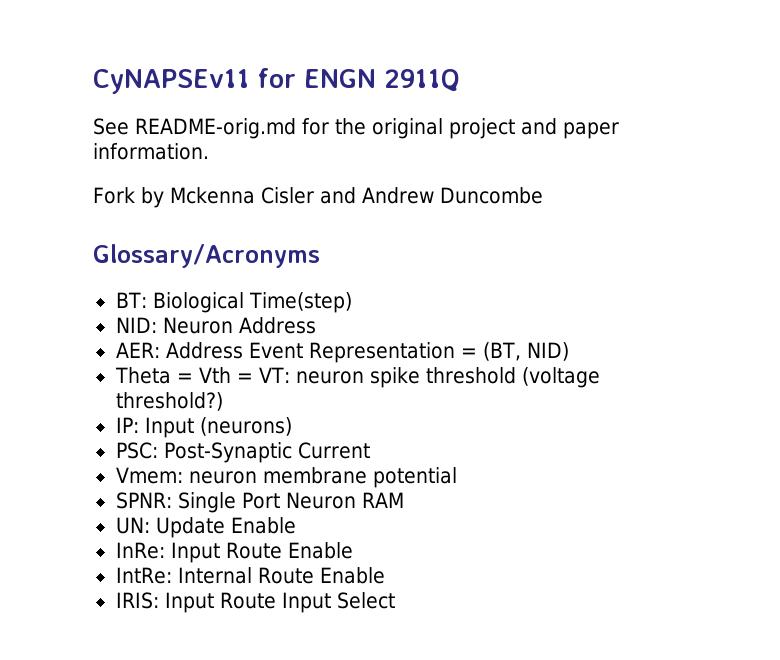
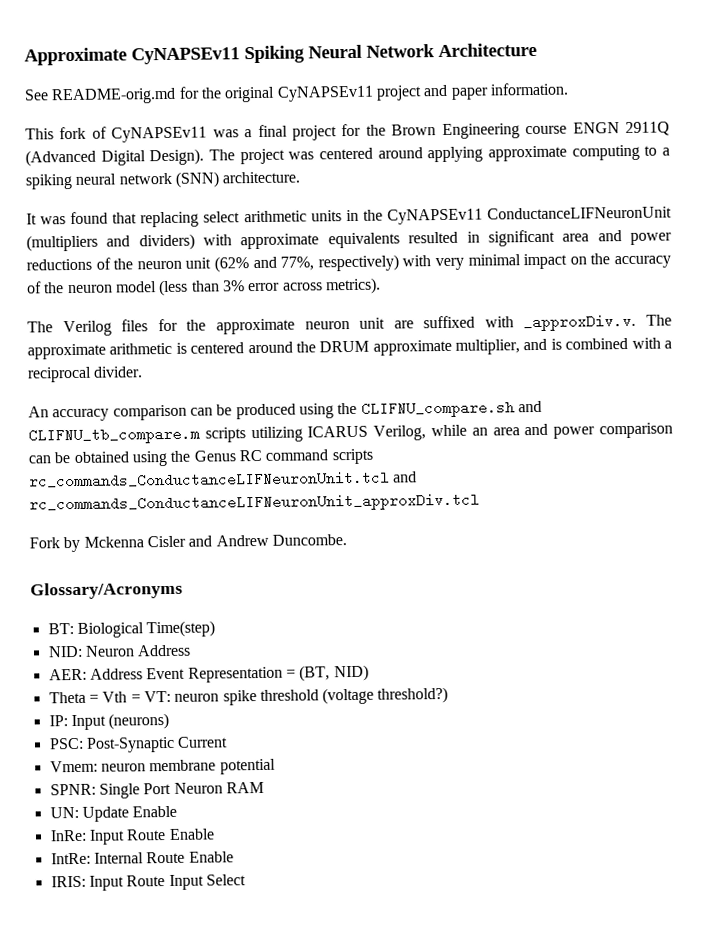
[93,68,460,94] CyNAPSEv11 for ENGN 2911Q -> [24,42,537,66] Approximate CyNAPSEv11 Spiking Neural Network Architecture
(443, 128) none -> [276,85,374,102] CyNAPSEv11
(209, 151) none -> [25,121,671,143] [25,144,670,167] [25,171,301,190] [26,206,672,228] [26,229,673,252] [26,253,672,273] [27,277,381,297] [27,313,672,337] [27,337,672,360] [27,366,144,383] [28,400,542,422] [28,422,673,445] [28,448,373,467] [29,470,418,489] [29,492,480,514] // This fork of CyNAPSEv11 was a final project for the Brown Engineering course ENGN 2911Q (Advanced Digital Design). The project was centered around applying approximate computing to a spiking neural network (SNN) architecture. // It was found that replacing select arithmetic units in the CyNAPSEv11 ConductanceLIFNeuronUnit (multipliers and dividers) with approximate equivalents resulted in significant area and power reductions of the neuron unit (62% and 77%, respectively) with very minimal impact on the accuracy of the neuron model (less than 3% error across metrics). // The Verilog files for the approximate neuron unit are suffixed with _approxDiv.v. The approximate arithmetic is centered around the DRUM approximate multiplier, and is combined with a reciprocal divider. // An accuracy comparison can be produced using the CLIFNU_compare.sh and CLIFNU_tb_compare.m scripts utilizing ICARUS Verilog, while an area and power comparison can be obtained using the Genus RC command scripts rc_commands_ConductanceLIFNeuronUnit.tcl and rc_commands_ConductanceLIFNeuronUnit_approxDiv.tcl
[439,187,543,204] Duncombe -> [271,534,347,546] Duncombe.

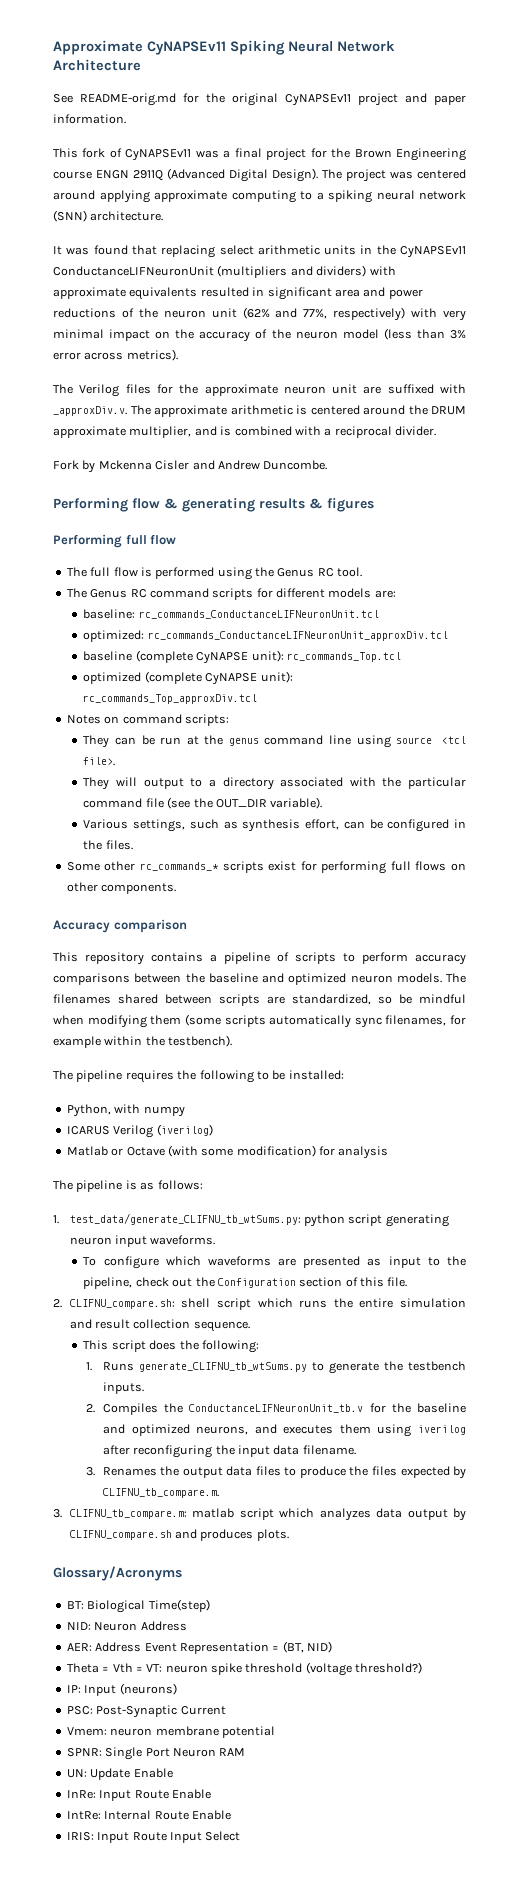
[28,400,542,422] [28,422,673,445] [28,448,373,467] [29,470,418,489] [29,492,480,514] // An accuracy comparison can be produced using the CLIFNU_compare.sh and CLIFNU_tb_compare.m scripts utilizing ICARUS Verilog, while an area and power comparison can be obtained using the Genus RC command scripts rc_commands_ConductanceLIFNeuronUnit.tcl and rc_commands_ConductanceLIFNeuronUnit_approxDiv.tcl -> (436, 431) none
(347, 540) none -> [53,498,374,512] [53,534,177,548] [66,567,363,580] [66,588,396,600] [83,609,379,619] [83,630,448,642] [83,650,401,664] [83,671,293,685] [83,694,258,704] [66,714,229,726] [83,735,466,748] [83,757,116,766] [83,777,466,790] [83,797,323,809] [83,819,467,832] [83,840,133,850] [66,861,466,874] [66,882,177,894] [53,919,187,933] [53,952,466,965] [53,973,466,985] [53,994,466,1006] [53,1014,466,1028] [53,1035,233,1048] [53,1070,344,1083] [66,1104,185,1117] [66,1124,213,1138] [66,1145,389,1159] [53,1180,203,1192] [53,1213,449,1227] [69,1235,216,1247] [83,1256,467,1269] [83,1277,408,1289] [53,1298,467,1310] [69,1319,250,1332] [83,1340,259,1353] [86,1361,466,1374] [102,1382,144,1394] [86,1403,467,1415] [102,1424,466,1437] [102,1445,356,1458] [86,1466,466,1479] [102,1488,219,1498] [53,1508,466,1521] [69,1529,289,1541] // Performing flow & generating results & figures // Performing full flow // The full flow is performed using the Genus RC tool. // The Genus RC command scripts for different models are: // baseline: rc_commands_ConductanceLIFNeuronUnit.tcl // optimized: rc_commands_ConductanceLIFNeuronUnit_approxDiv.tcl // baseline (complete CyNAPSE unit): rc_commands_Top.tcl // optimized (complete CyNAPSE unit): rc_commands_Top_approxDiv.tcl // Notes on command scripts: // They can be run at the genus command line using source <tcl file>. // They will output to a directory associated with the particular command file (see the OUT_DIR variable). // Various settings, such as synthesis effort, can be configured in the files. // Some other rc_commands_* scripts exist for performing full flows on other components. // Accuracy comparison // This repository contains a pipeline of scripts to perform accuracy comparisons between the baseline and optimized neuron models. The filenames shared between scripts are standardized, so be mindful when modifying them (some scripts automatically sync filenames, for example within the testbench). // The pipeline requires the following to be installed: // Python, with numpy // ICARUS Verilog (iverilog) // Matlab or Octave (with some modification) for analysis // The pipeline is as follows: // 1. test_data/generate_CLIFNU_tb_wtSums.py: python script generating neuron input waveforms. // To configure which waveforms are presented as input to the pipeline, check out the Configuration section of this file. // 2. CLIFNU_compare.sh: shell script which runs the entire simulation and result collection sequence. // This script does the following: // 1. Runs generate_CLIFNU_tb_wtSums.py to generate the testbench inputs. // 2. Compiles the ConductanceLIFNeuronUnit_tb.v for the baseline and optimized neurons, and executes them using iverilog after reconfiguring the input data filename. // 3. Renames the output data files to produce the files expected by CLIFNU_tb_compare.m. // 3. CLIFNU_tb_compare.m: matlab script which analyzes data output by CLIFNU_compare.sh and produces plots.

